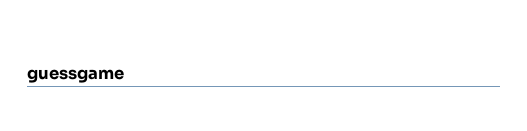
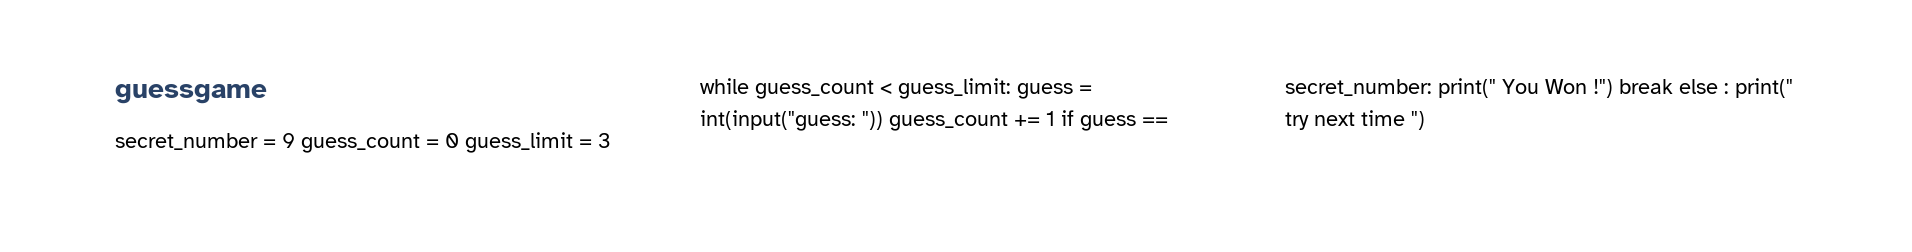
(124, 76) none -> [115,132,611,153] [700,78,1092,99] [700,110,1168,131] [1285,78,1793,98] [1285,110,1425,130] // secret_number = 9 guess_count = 0 guess_limit = 3 while guess_count < guess_limit: guess = int(input("guess: ")) guess_count += 1 if guess == secret_number: print(" You Won !") break else : print(" try next time ")

